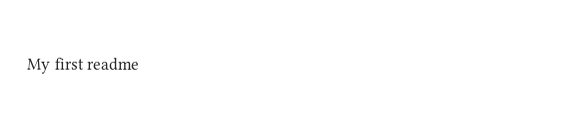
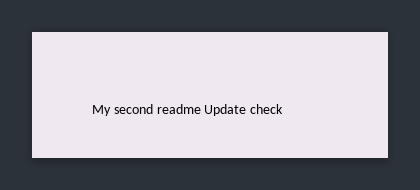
[53,57,141,71] first readme -> [113,104,284,116] second readme Update check

